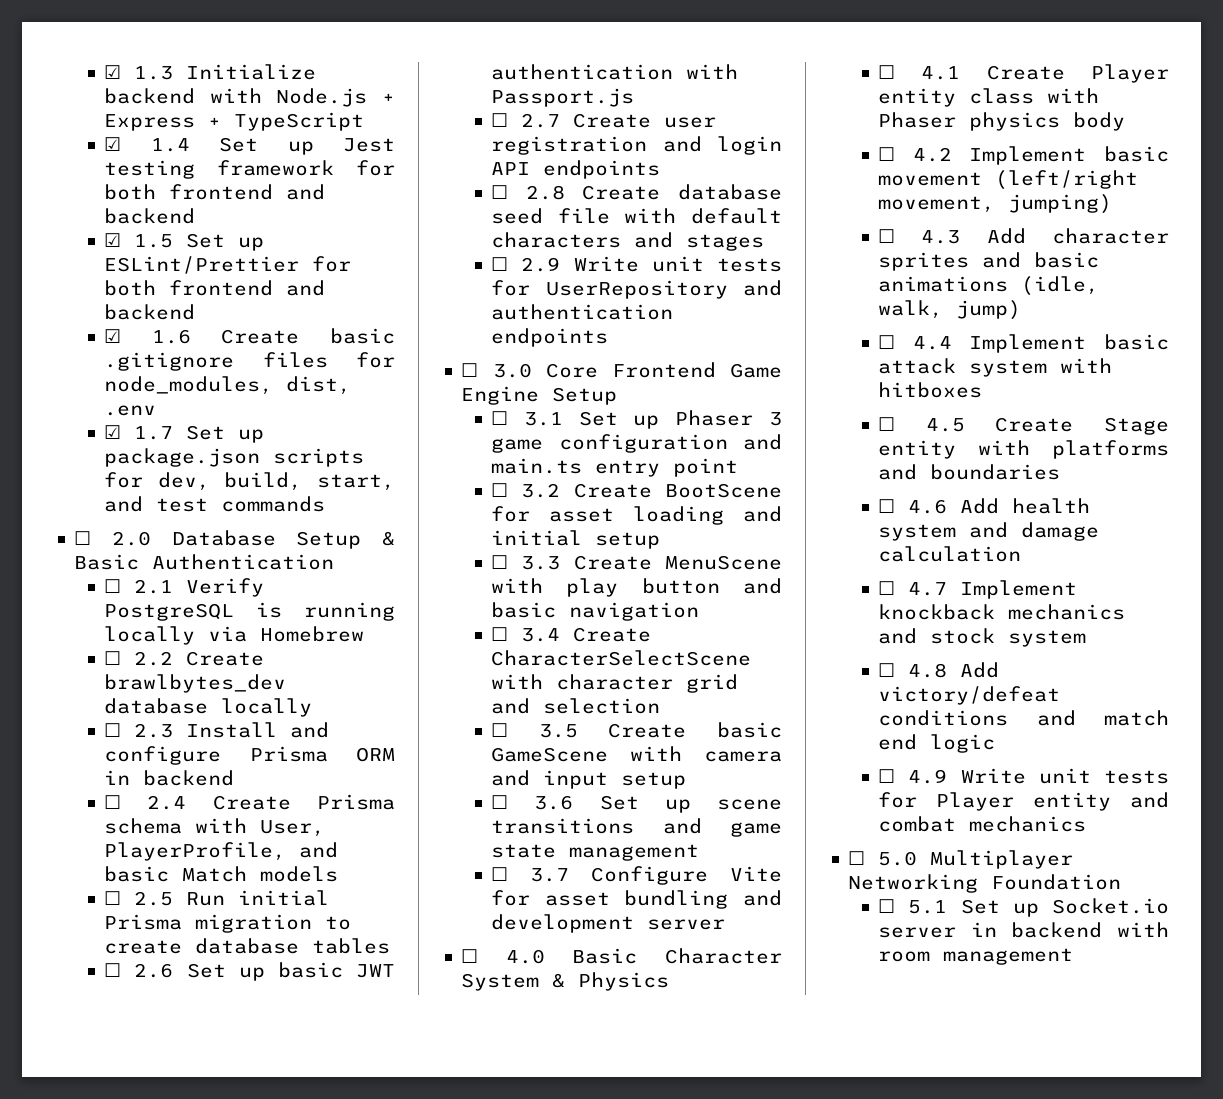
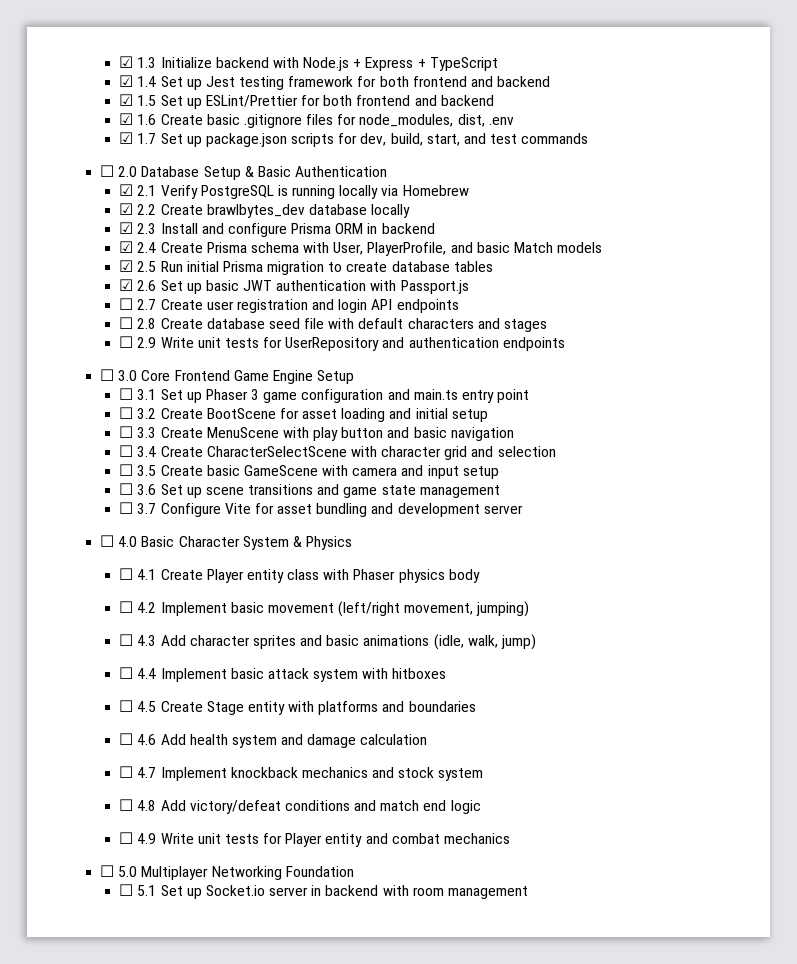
[104,579,122,593] ☐ -> [119,184,134,196] ☑
[104,651,122,665] ☐ -> [119,203,134,215] ☑
[104,723,122,737] ☐ -> [119,222,134,234] ☑
[104,795,122,809] ☐ -> [119,241,134,253] ☑
[104,891,122,905] ☐ -> [119,260,134,272] ☑
[104,963,122,977] ☐ -> [119,279,134,291] ☑

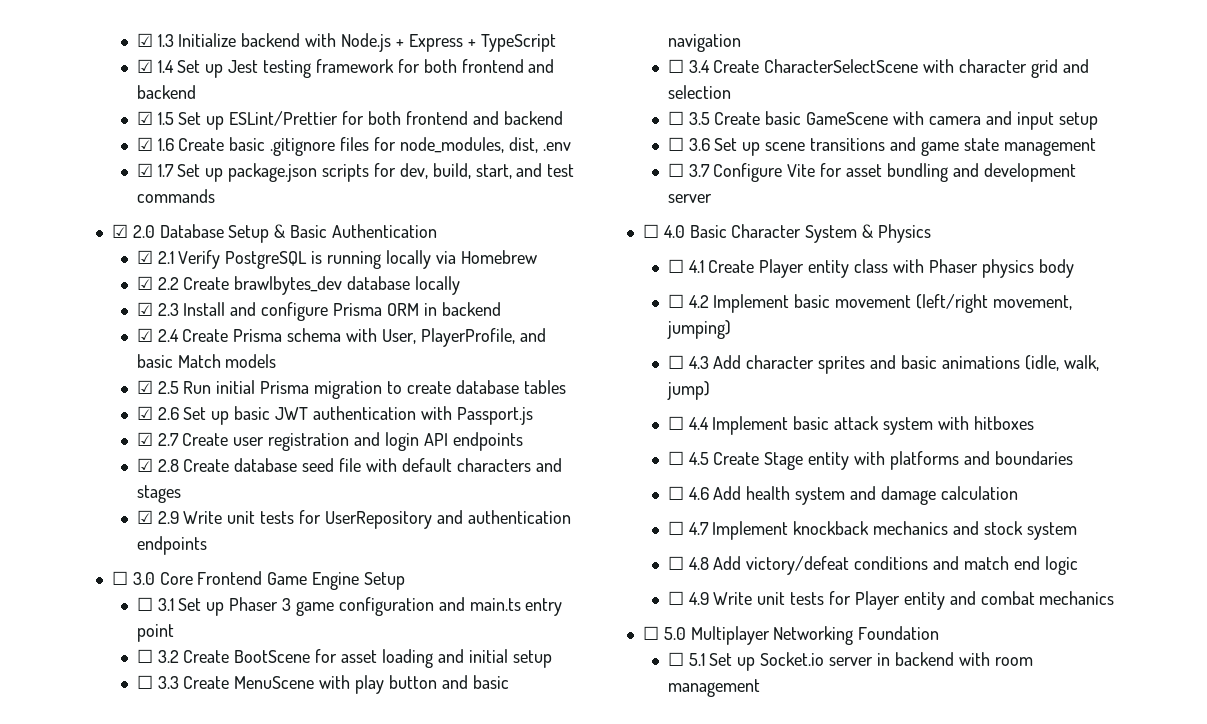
[100,165,115,177] ☐ -> [111,224,128,238] ☑
[119,298,134,310] ☐ -> [136,432,153,446] ☑
[119,317,134,329] ☐ -> [136,458,153,472] ☑
[119,336,134,348] ☐ -> [136,510,153,524] ☑

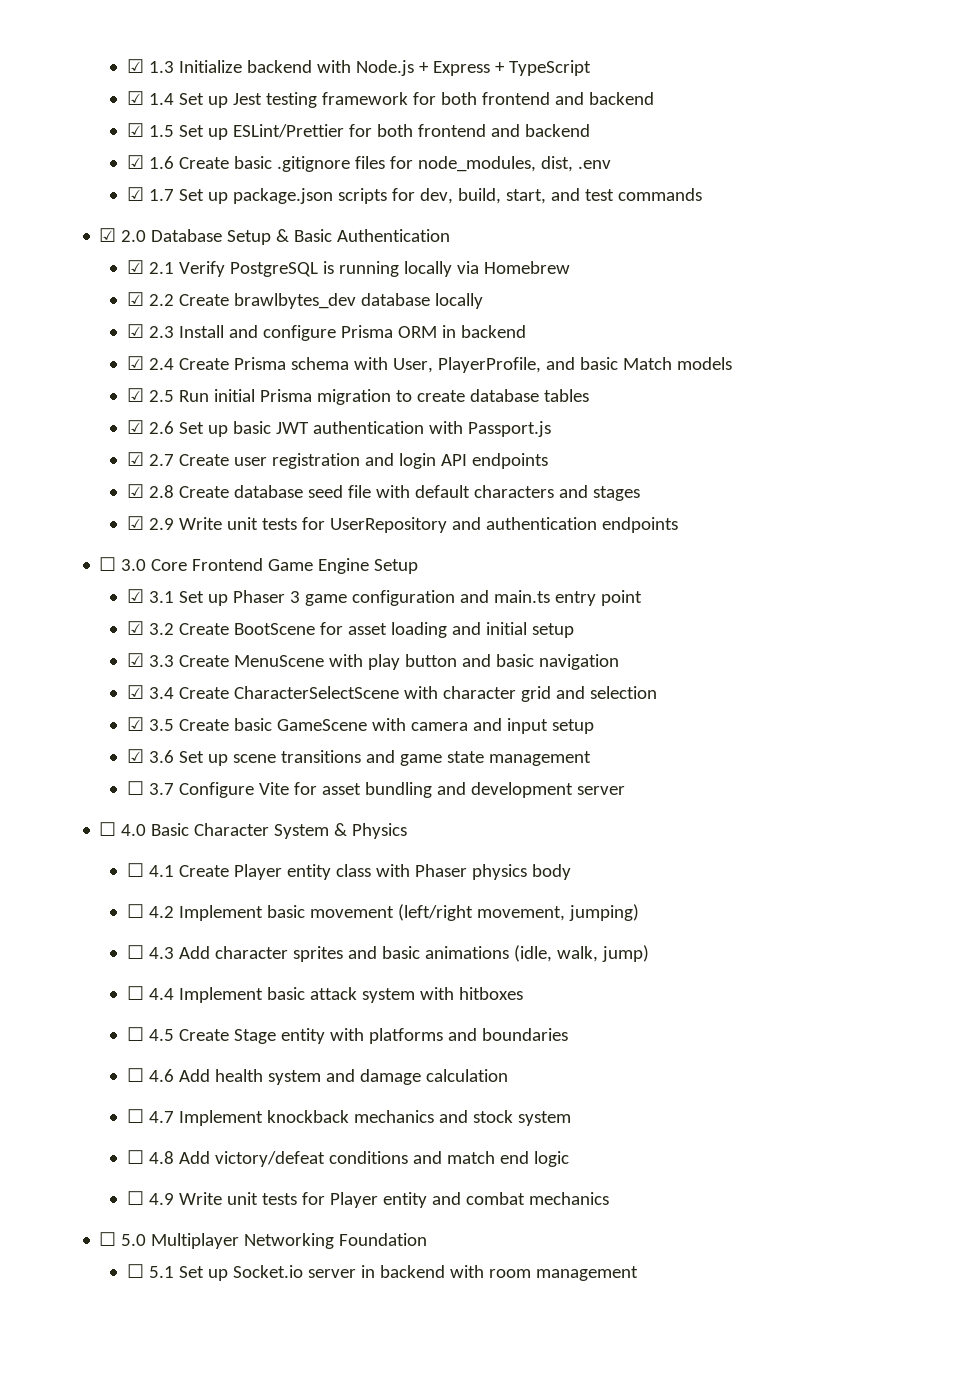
[136,597,153,611] ☐ -> [127,589,145,603] ☑
[136,649,153,663] ☐ -> [127,621,145,635] ☑
[136,675,153,689] ☐ -> [127,653,145,667] ☑
[667,59,684,73] ☐ -> [127,685,145,699] ☑
[667,111,684,125] ☐ -> [127,717,145,731] ☑
[667,137,684,151] ☐ -> [127,749,145,763] ☑

